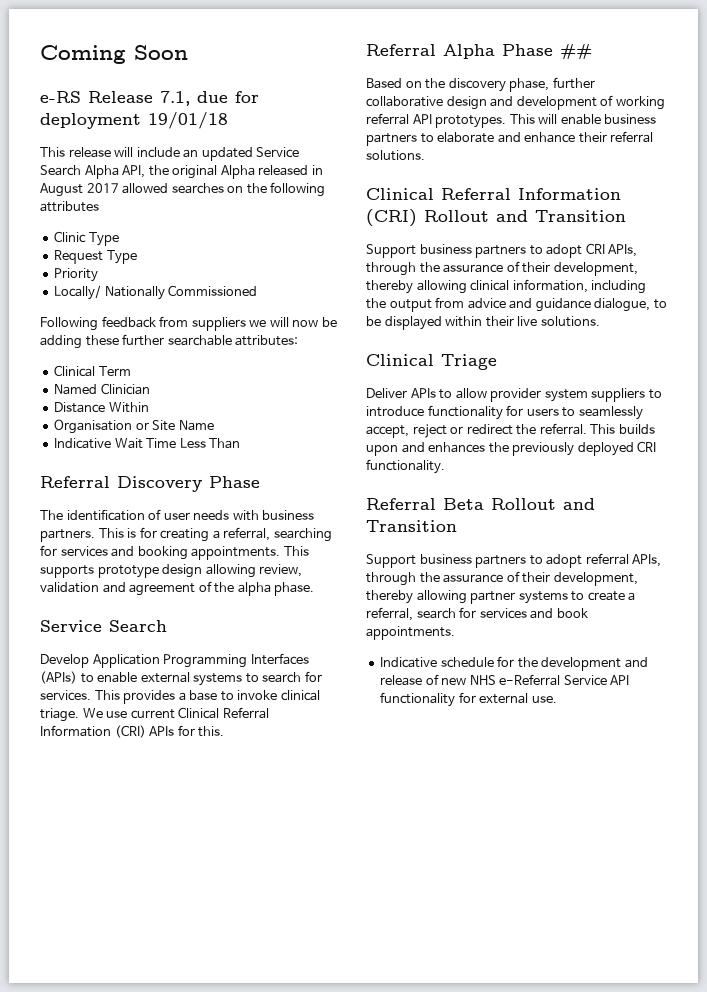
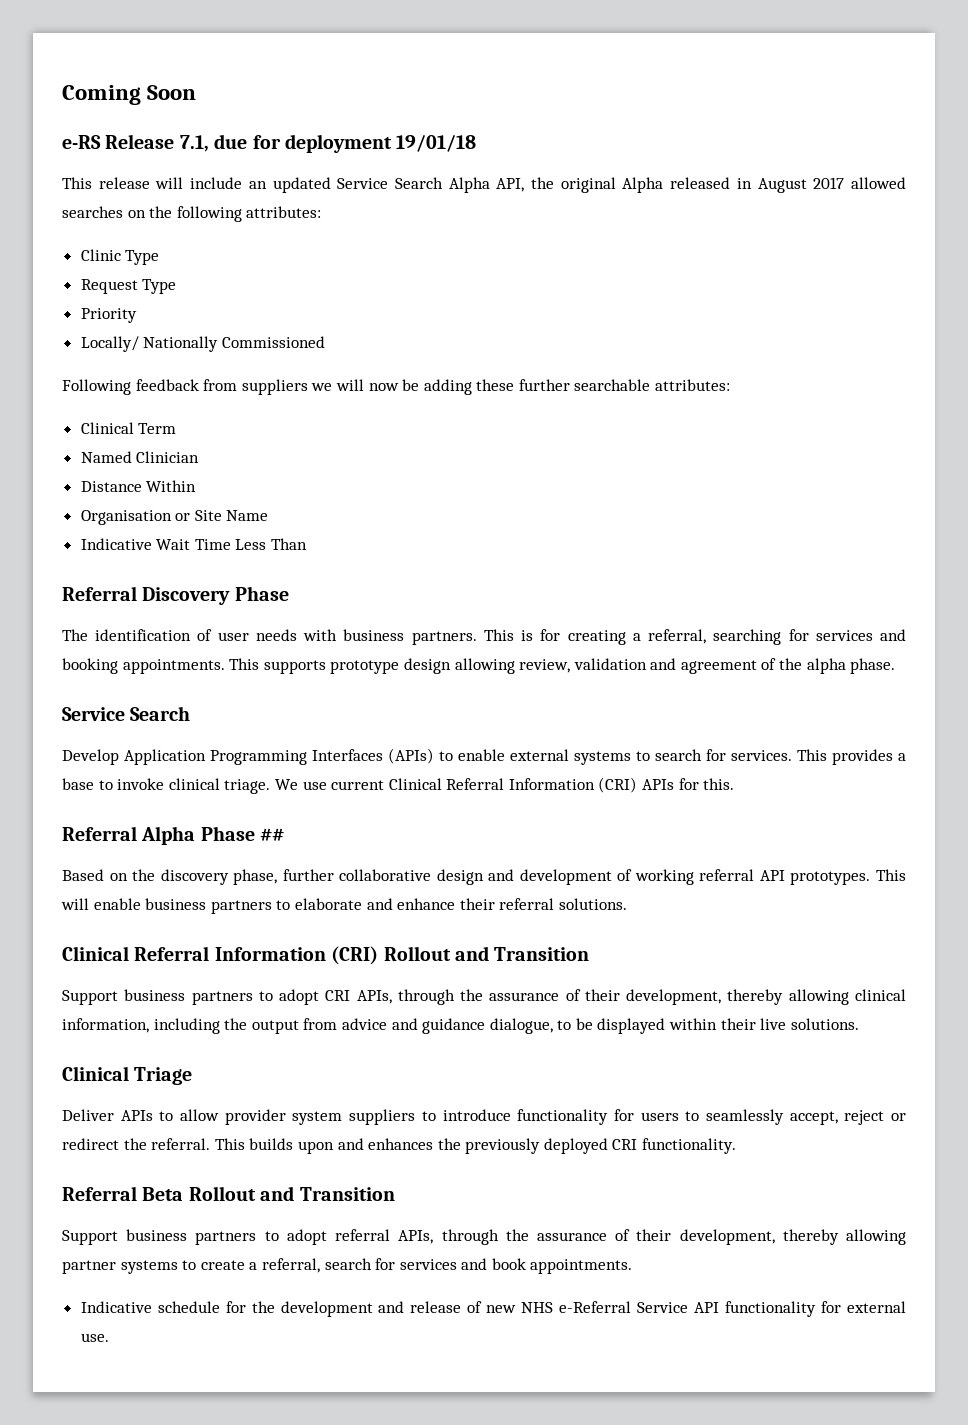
[40,201,99,212] attributes -> [246,206,322,218] attributes:

